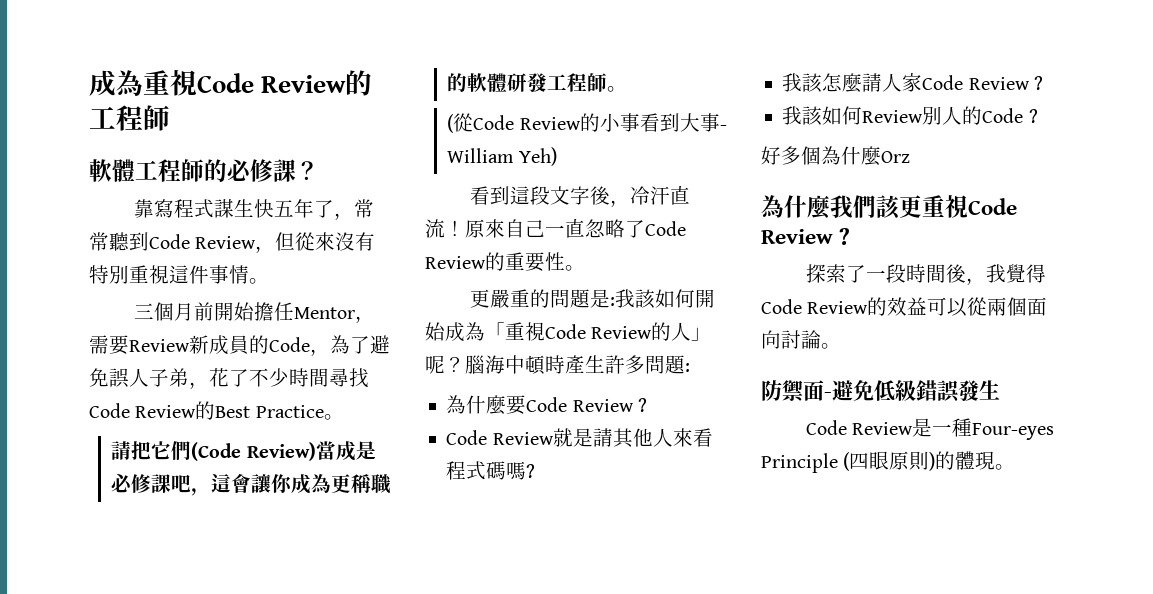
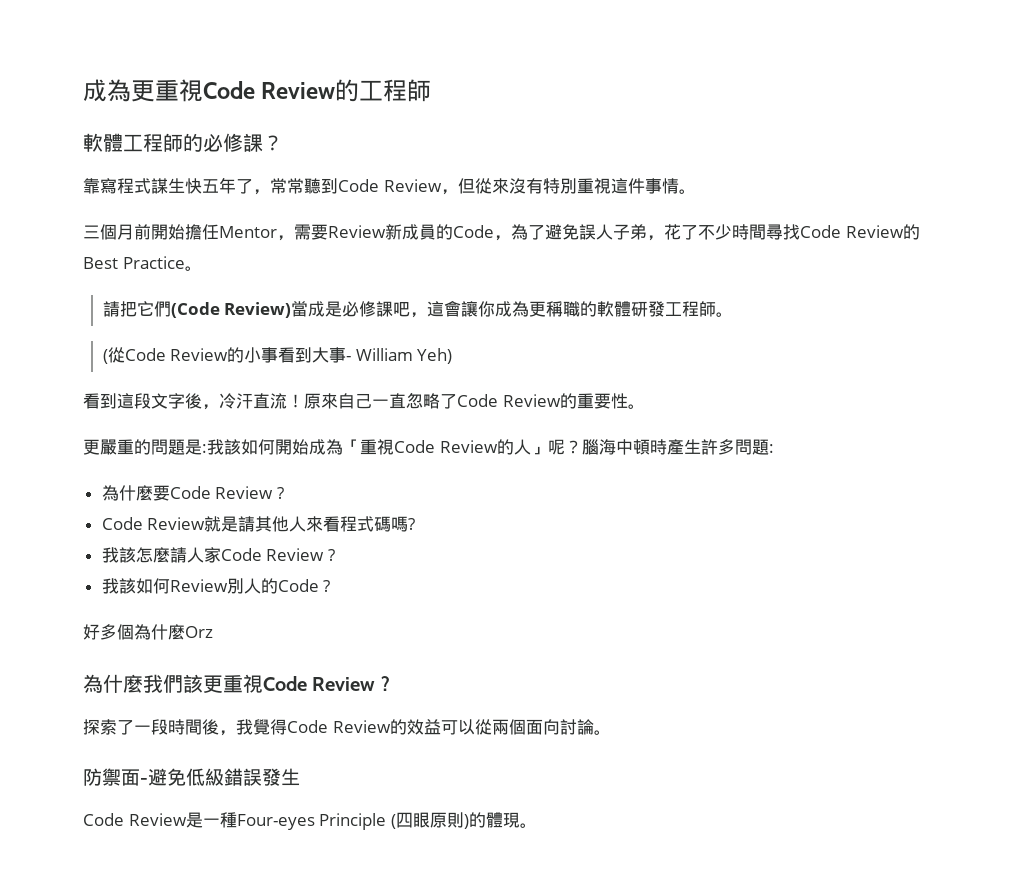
[89,70,143,96] 成為 -> [83,79,155,102] 成為更

